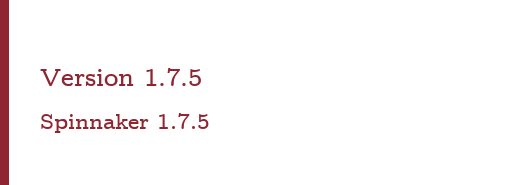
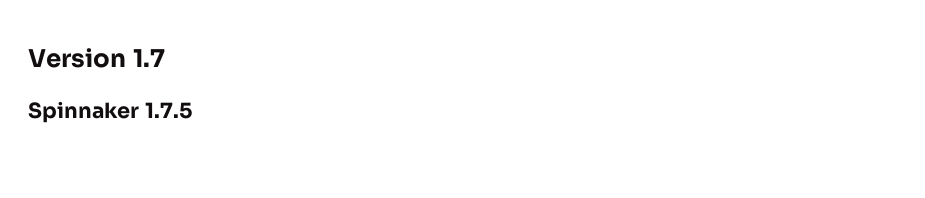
[144,68,202,86] 1.7.5 -> [132,49,165,67] 1.7

